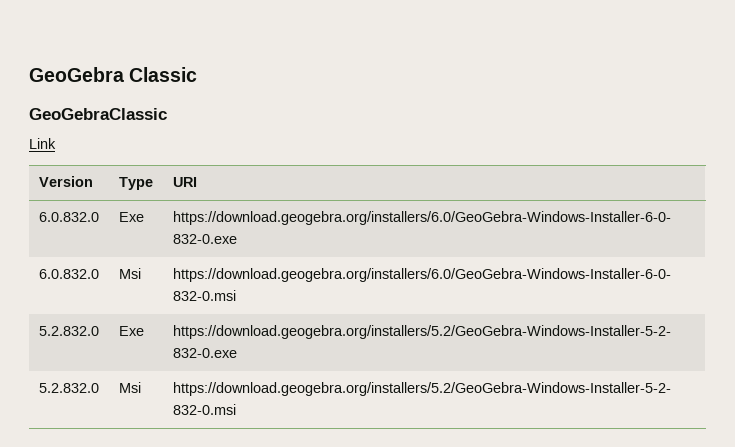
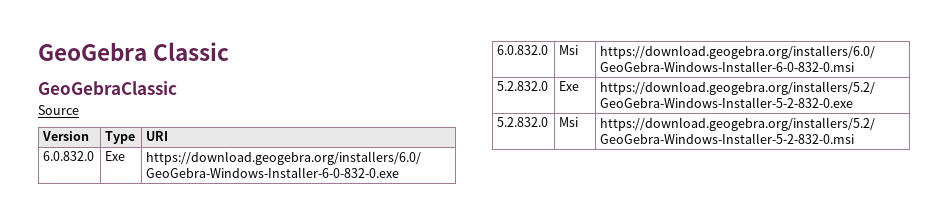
[29,138,56,149] Link -> [38,105,79,115] Source

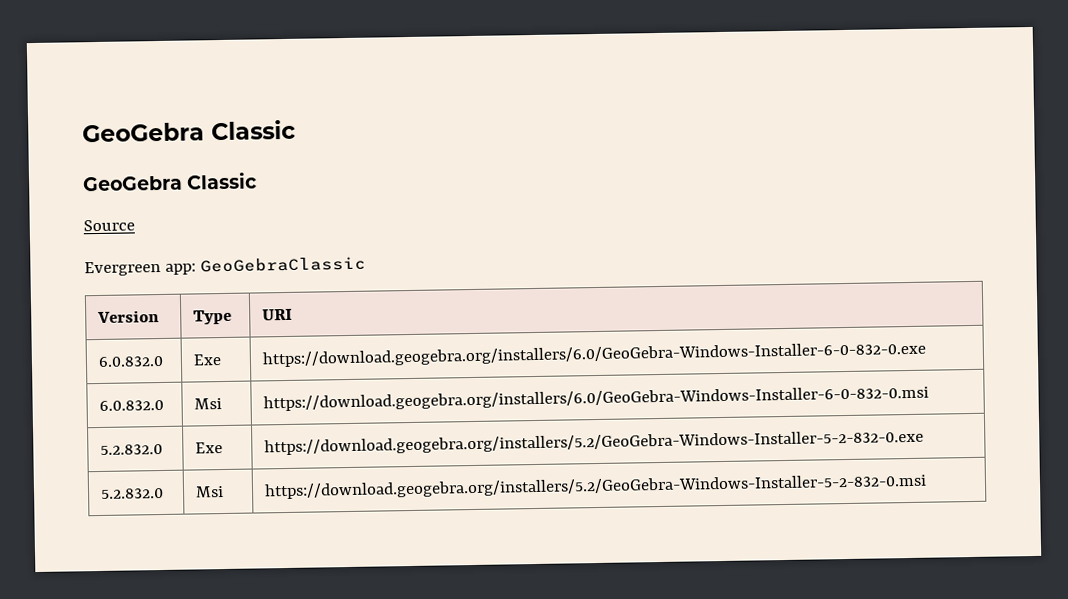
[38,42,230,61] [38,81,177,95] GeoGebra Classic // GeoGebraClassic -> [82,119,296,143] [82,172,258,192] GeoGebra Classic // GeoGebra Classic
(79, 110) none -> [84,256,366,277] // Evergreen app: GeoGebraClassic

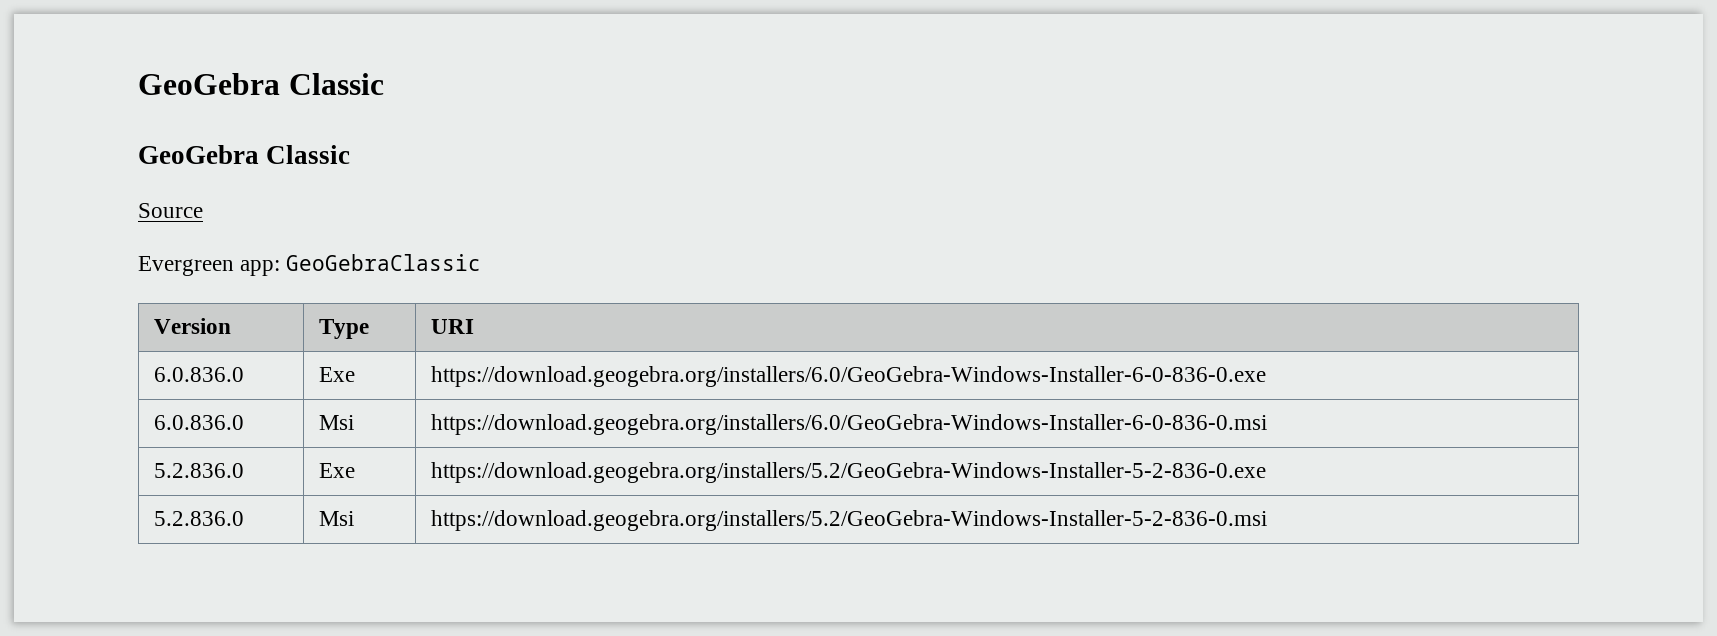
[97,355,164,368] [192,354,222,366] [261,341,926,368] [98,399,164,412] [193,398,222,410] [262,385,929,412] [99,443,163,455] [194,442,223,454] [263,429,924,456] [99,487,164,499] [194,486,224,498] [263,473,927,500] 6.0.832.0 | Exe | https://download.geogebra.org/installers/6.0/GeoGebra-Windows-Installer-6-0-832-0.exe // 6.0.832.0 | Msi | https://download.geogebra.org/installers/6.0/GeoGebra-Windows-Installer-6-0-832-0.msi // 5.2.832.0 | Exe | https://download.geogebra.org/installers/5.2/GeoGebra-Windows-Installer-5-2-832-0.exe // 5.2.832.0 | Msi | https://download.geogebra.org/installers/5.2/GeoGebra-Windows-Installer-5-2-832-0.msi -> [154,367,245,382] [319,367,356,382] [431,366,1267,387] [154,415,245,430] [319,415,355,430] [431,414,1268,435] [154,463,245,478] [319,463,356,478] [431,462,1267,483] [154,511,245,526] [319,511,355,526] [431,510,1268,531] 6.0.836.0 | Exe | https://download.geogebra.org/installers/6.0/GeoGebra-Windows-Installer-6-0-836-0.exe // 6.0.836.0 | Msi | https://download.geogebra.org/installers/6.0/GeoGebra-Windows-Installer-6-0-836-0.msi // 5.2.836.0 | Exe | https://download.geogebra.org/installers/5.2/GeoGebra-Windows-Installer-5-2-836-0.exe // 5.2.836.0 | Msi | https://download.geogebra.org/installers/5.2/GeoGebra-Windows-Installer-5-2-836-0.msi

